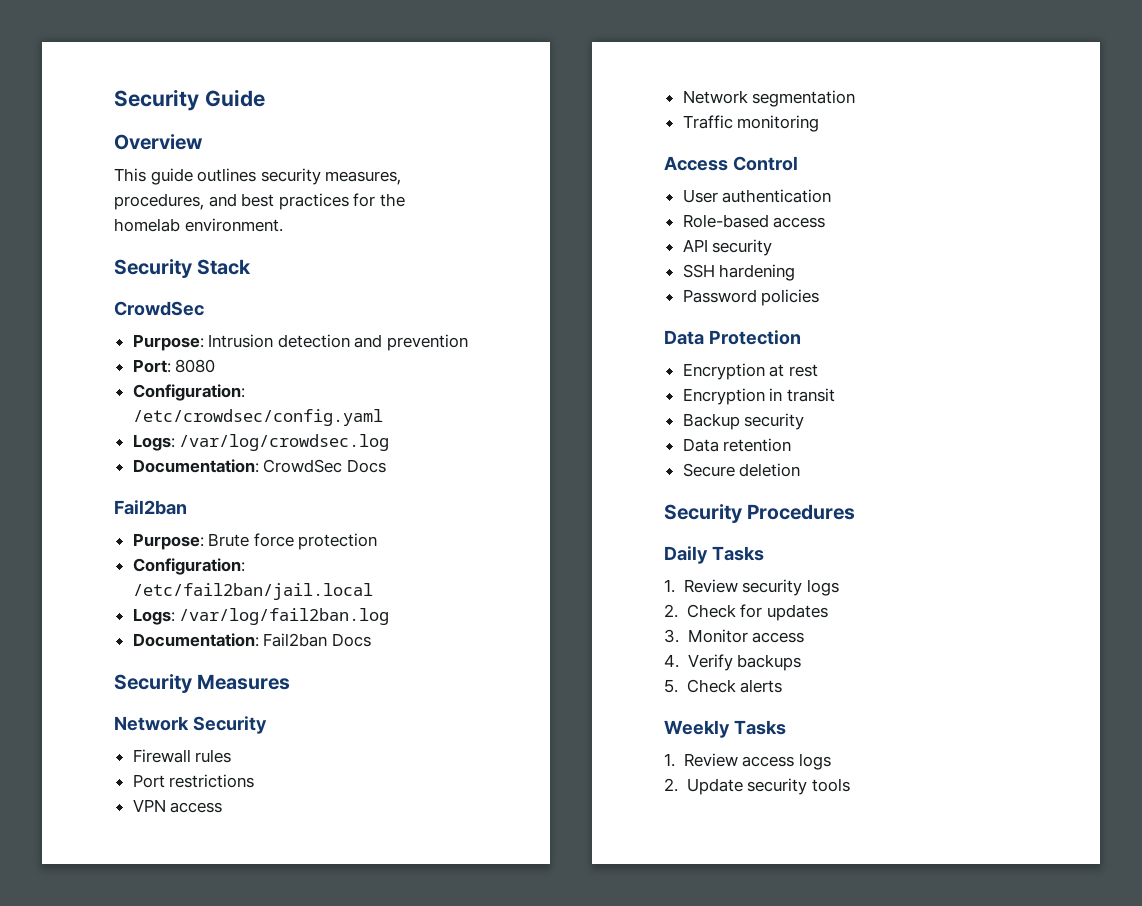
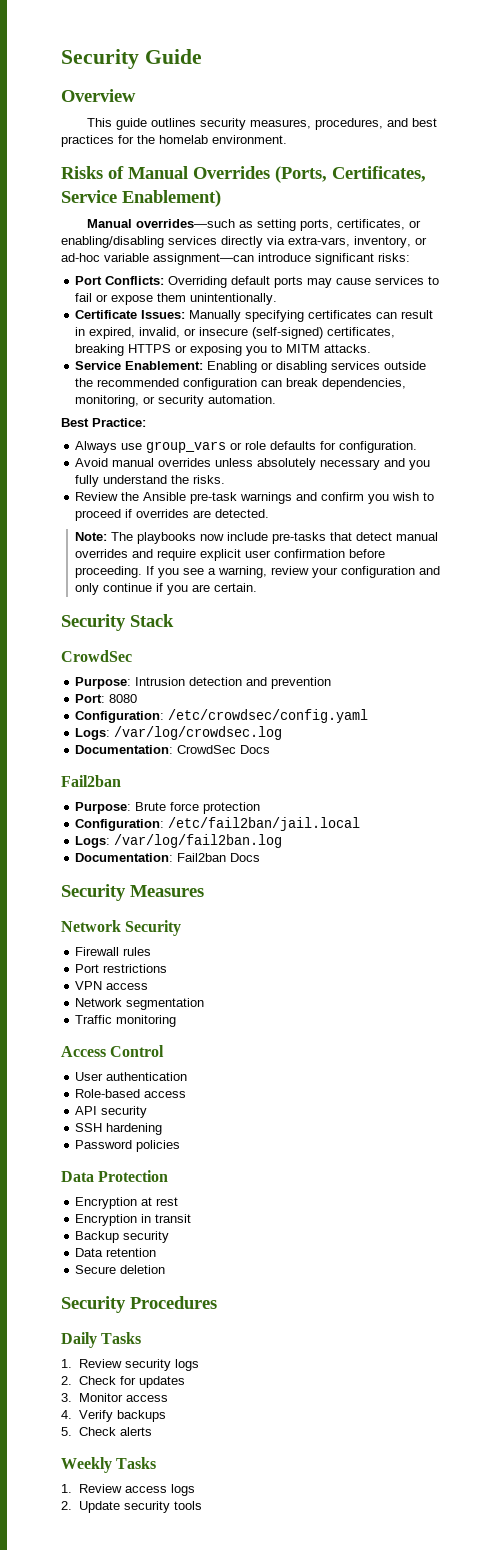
(283, 225) none -> [61,166,426,183] [61,190,221,207] [87,219,422,231] [61,236,427,248] [61,253,410,265] [75,276,440,288] [75,293,278,305] [75,310,434,322] [75,327,396,339] [75,344,372,356] [75,361,427,373] [75,378,407,390] [75,395,277,407] [61,418,146,427] [75,441,418,453] [75,458,431,470] [75,475,226,487] [75,492,435,504] [75,509,270,521] [75,532,439,544] [75,549,386,561] [75,566,441,578] [75,583,258,595] // Risks of Manual Overrides (Ports, Certificates, Service Enablement) // Manual overrides—such as setting ports, certificates, or enabling/disabling services directly via extra-vars, inventory, or ad-hoc variable assignment—can introduce significant risks: // Port Conflicts: Overriding default ports may cause services to fail or expose them unintentionally. // Certificate Issues: Manually specifying certificates can result in expired, invalid, or insecure (self-signed) certificates, breaking HTTPS or exposing you to MITM attacks. // Service Enablement: Enabling or disabling services outside the recommended configuration can break dependencies, monitoring, or security automation. // Best Practice: // Always use group_vars or role defaults for configuration. // Avoid manual overrides unless absolutely necessary and you fully understand the risks. // Review the Ansible pre-task warnings and confirm you wish to proceed if overrides are detected. // Note: The playbooks now include pre-tasks that detect manual overrides and require explicit user confirmation before proceeding. If you see a warning, review your configuration and only continue if you are certain.

